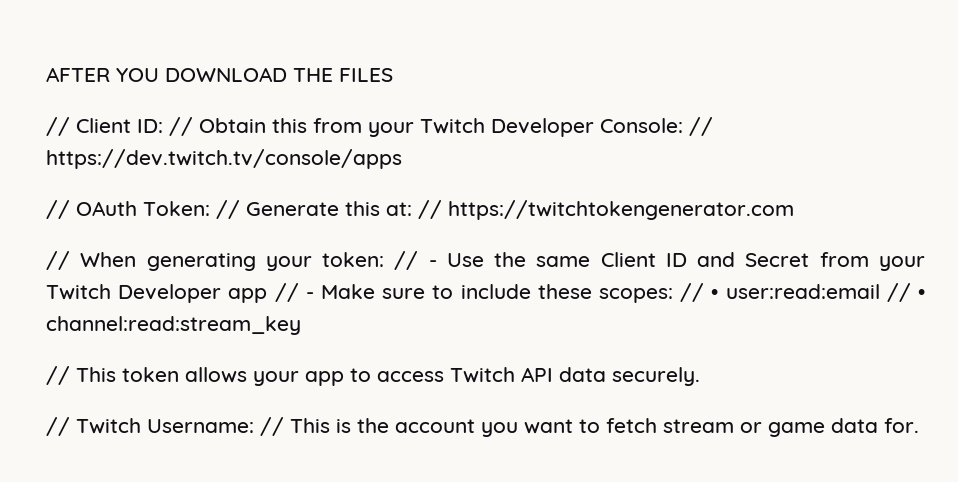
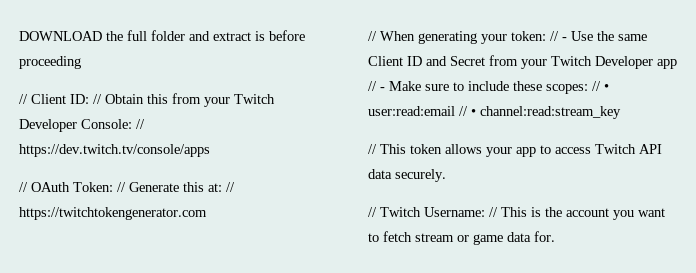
[46,67,393,82] AFTER YOU DOWNLOAD THE FILES -> [19,30,305,41] [19,56,81,69] DOWNLOAD the full folder and extract is before proceeding

